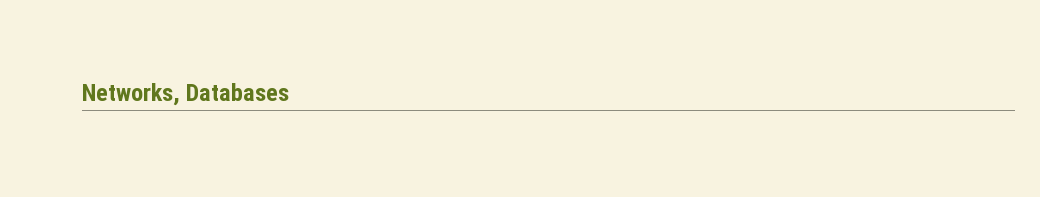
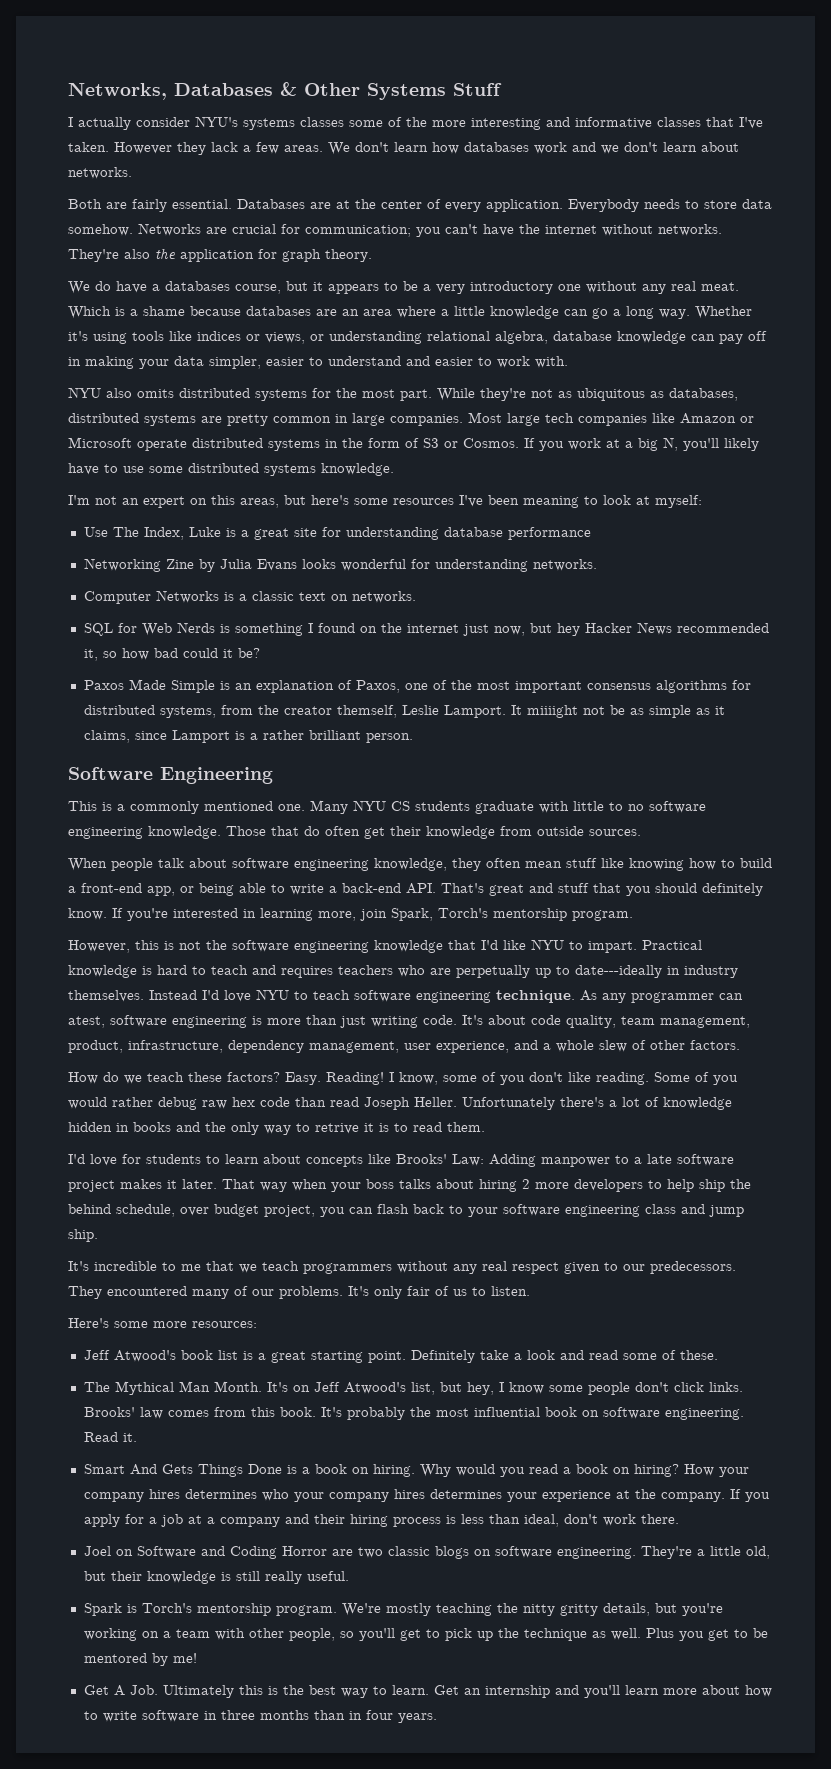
(290, 92) none -> [280,82,502,100] [68,116,763,130] [68,142,739,155] [68,167,132,179] [68,199,772,212] [68,223,722,237] [68,248,372,262] [68,281,739,294] [68,306,752,319] [68,331,767,344] [68,356,568,369] [68,387,738,401] [68,412,754,426] [68,437,759,451] [68,463,394,476] [68,495,702,508] [83,527,591,540] [83,558,597,572] [83,590,416,604] [83,622,769,636] [83,648,260,661] [83,679,751,693] [83,705,725,718] [83,730,413,743] [68,767,273,784] [68,800,706,814] [68,826,641,839] [68,858,772,871] [68,883,763,896] [68,908,633,921] [68,939,702,953] [68,965,738,978] [68,989,743,1003] [68,1015,750,1028] [68,1040,740,1053] [68,1072,738,1085] [68,1097,732,1110] [68,1122,485,1135] [68,1154,734,1167] [68,1179,751,1192] [68,1204,744,1217] [68,1229,98,1242] [68,1261,736,1274] [68,1286,530,1299] [68,1318,257,1328] [83,1350,718,1363] [83,1381,743,1395] [83,1407,744,1420] [83,1432,137,1442] [83,1464,749,1477] [83,1489,770,1502] [83,1514,679,1527] [83,1546,770,1559] [83,1571,349,1584] [83,1603,723,1616] [83,1628,768,1641] [83,1653,197,1666] [83,1685,772,1698] [83,1710,437,1723] & Other Systems Stuff // I actually consider NYU's systems classes some of the more interesting and informative classes that I've taken. However they lack a few areas. We don't learn how databases work and we don't learn about networks. // Both are fairly essential. Databases are at the center of every application. Everybody needs to store data somehow. Networks are crucial for communication; you can't have the internet without networks. They're also the application for graph theory. // We do have a databases course, but it appears to be a very introductory one without any real meat. Which is a shame because databases are an area where a little knowledge can go a long way. Whether it's using tools like indices or views, or understanding relational algebra, database knowledge can pay off in making your data simpler, easier to understand and easier to work with. // NYU also omits distributed systems for the most part. While they're not as ubiquitous as databases, distributed systems are pretty common in large companies. Most large tech companies like Amazon or Microsoft operate distributed systems in the form of S3 or Cosmos. If you work at a big N, you'll likely have to use some distributed systems knowledge. // I'm not an expert on this areas, but here's some resources I've been meaning to look at myself: // Use The Index, Luke is a great site for understanding database performance // Networking Zine by Julia Evans looks wonderful for understanding networks. // Computer Networks is a classic text on networks. // SQL for Web Nerds is something I found on the internet just now, but hey Hacker News recommended it, so how bad could it be? // Paxos Made Simple is an explanation of Paxos, one of the most important consensus algorithms for distributed systems, from the creator themself, Leslie Lamport. It miiiight not be as simple as it claims, since Lamport is a rather brilliant person. // Software Engineering // This is a commonly mentioned one. Many NYU CS students graduate with little to no software engineering knowledge. Those that do often get their knowledge from outside sources. // When people talk about software engineering knowledge, they often mean stuff like knowing how to build a front-end app, or being able to write a back-end API. That's great and stuff that you should definitely know. If you're interested in learning more, join Spark, Torch's mentorship program. // However, this is not the software engineering knowledge that I'd like NYU to impart. Practical knowledge is hard to teach and requires teachers who are perpetually up to date---ideally in industry themselves. Instead I'd love NYU to teach software engineering technique. As any programmer can atest, software engineering is more than just writing code. It's about code quality, team management, product, infrastructure, dependency management, user experience, and a whole slew of other factors. // How do we teach these factors? Easy. Reading! I know, some of you don't like reading. Some of you would rather debug raw hex code than read Joseph Heller. Unfortunately there's a lot of knowledge hidden in books and the only way to retrive it is to read them. // I'd love for students to learn about concepts like Brooks' Law: Adding manpower to a late software project makes it later. That way when your boss talks about hiring 2 more developers to help ship the behind schedule, over budget project, you can flash back to your software engineering class and jump ship. // It's incredible to me that we teach programmers without any real respect given to our predecessors. They encountered many of our problems. It's only fair of us to listen. // Here's some more resources: // Jeff Atwood's book list is a great starting point. Definitely take a look and read some of these. // The Mythical Man Month. It's on Jeff Atwood's list, but hey, I know some people don't click links. Brooks' law comes from this book. It's probably the most influential book on software engineering. Read it. // Smart And Gets Things Done is a book on hiring. Why would you read a book on hiring? How your company hires determines who your company hires determines your experience at the company. If you apply for a job at a company and their hiring process is less than ideal, don't work there. // Joel on Software and Coding Horror are two classic blogs on software engineering. They're a little old, but their knowledge is still really useful. // Spark is Torch's mentorship program. We're mostly teaching the nitty gritty details, but you're working on a team with other people, so you'll get to pick up the technique as well. Plus you get to be mentored by me! // Get A Job. Ultimately this is the best way to learn. Get an internship and you'll learn more about how to write software in three months than in four years.

